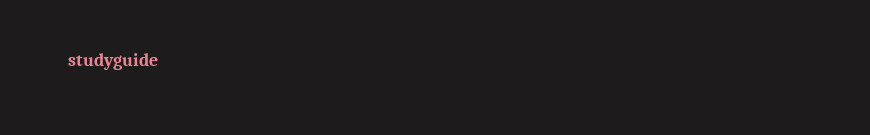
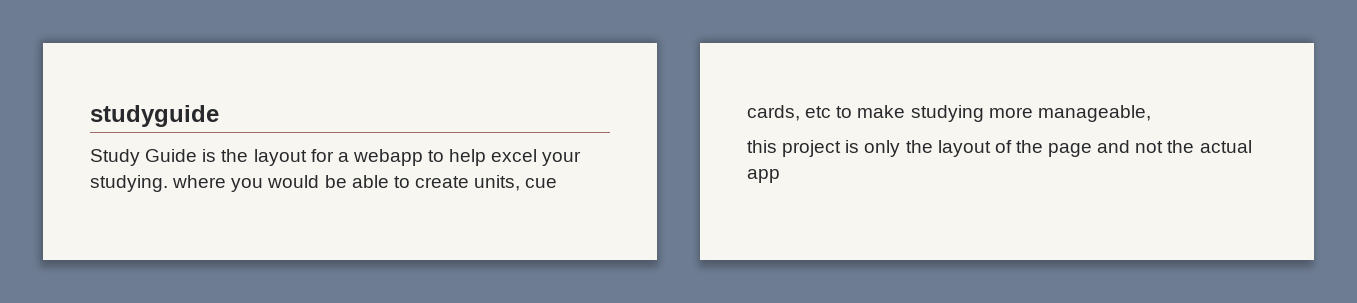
(158, 61) none -> [90,149,582,166] [90,175,558,192] [747,105,1151,122] [747,140,1252,157] [747,169,780,183] // Study Guide is the layout for a webapp to help excel your studying. where you would be able to create units, cue cards, etc to make studying more manageable, // this project is only the layout of the page and not the actual app

